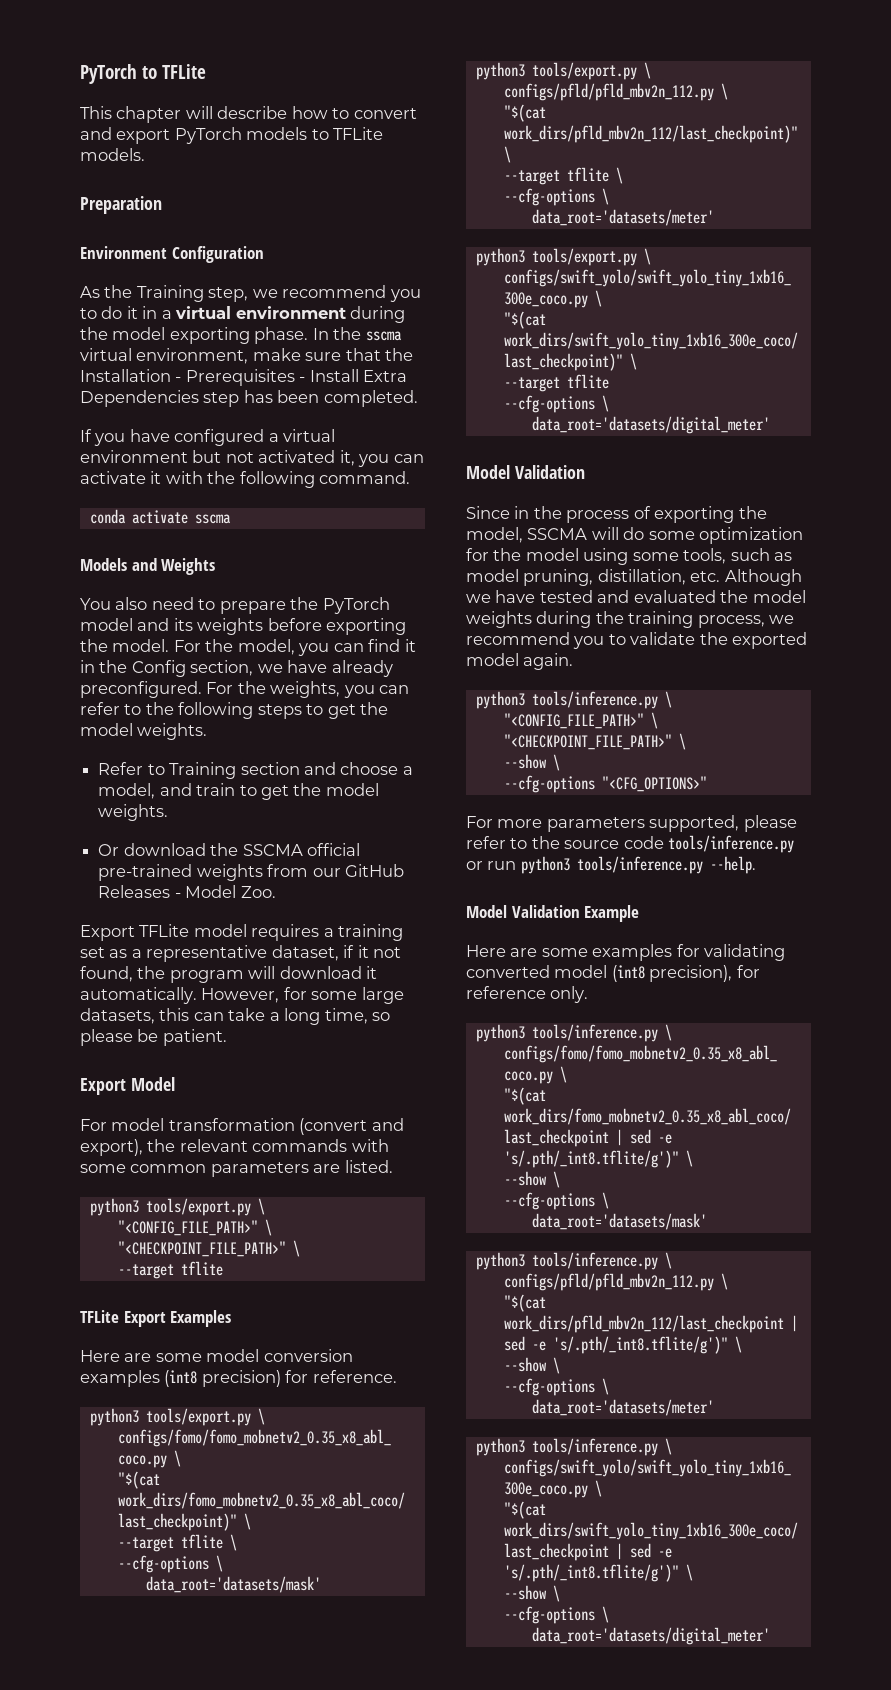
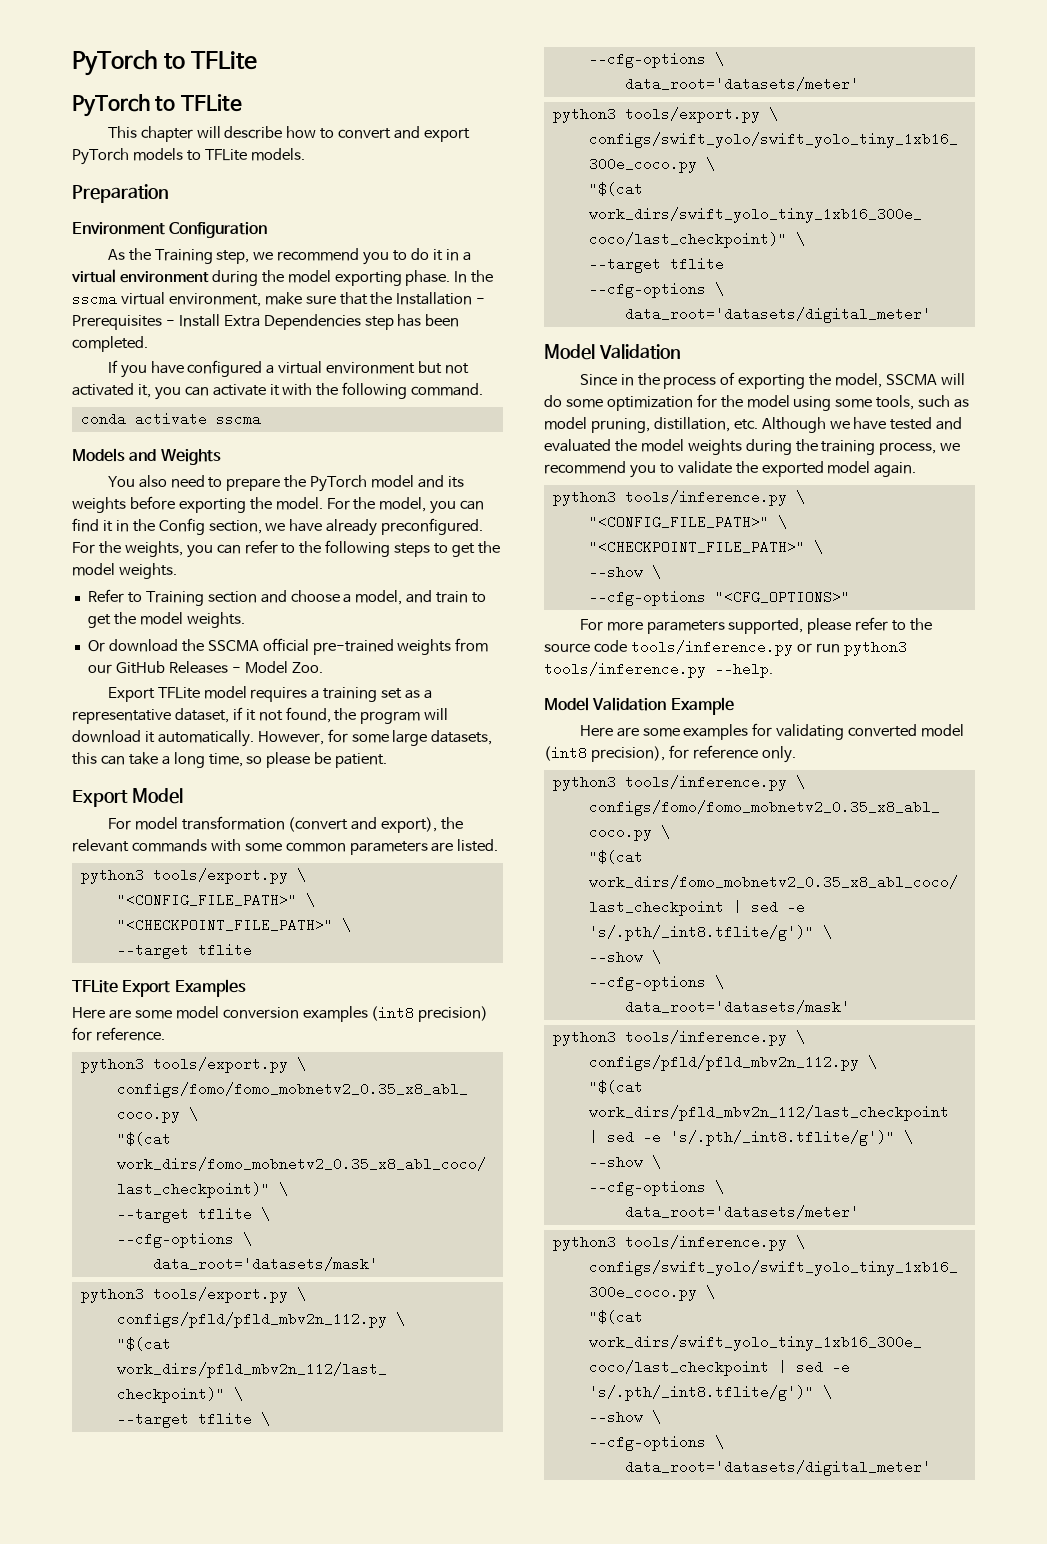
[80,64,207,84] PyTorch to TFLite -> [72,50,258,76] [72,94,243,117] PyTorch to TFLite // PyTorch to TFLite

